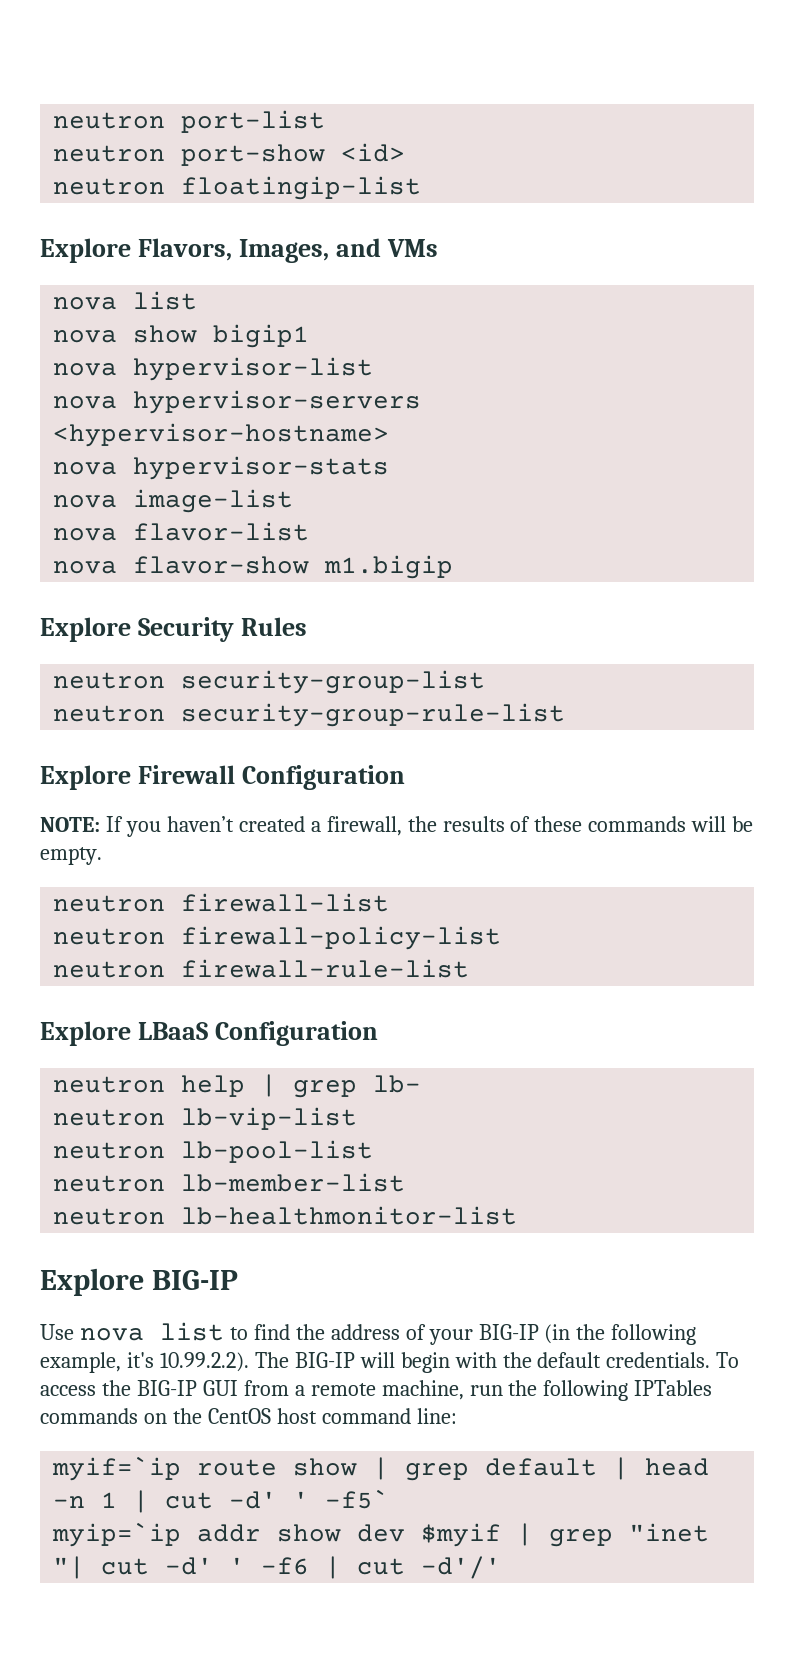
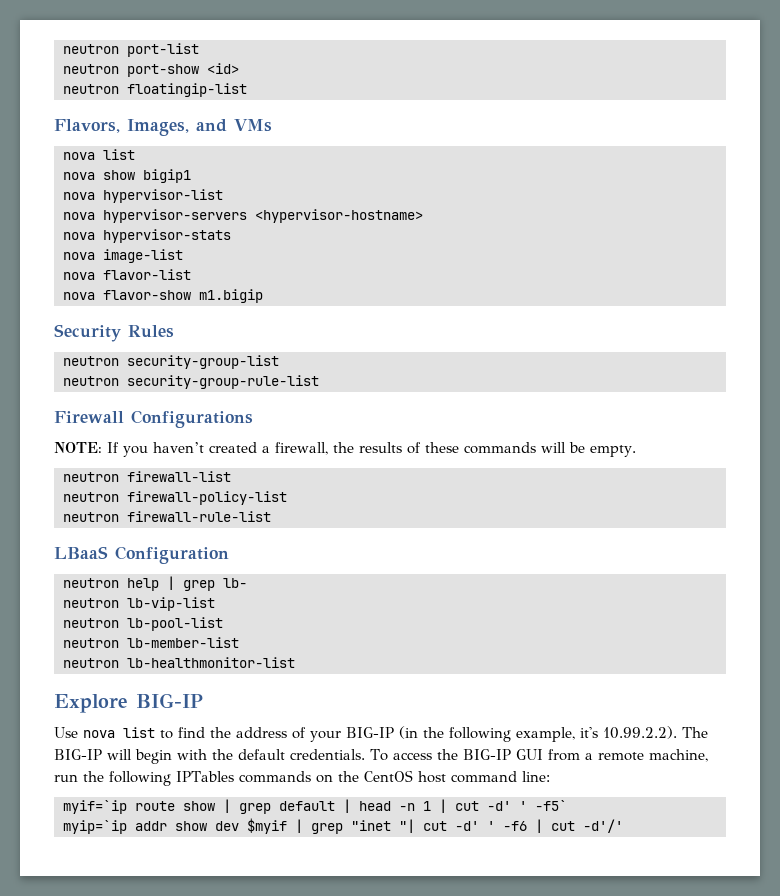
[40,238,131,263] Explore -> (247, 90) none
[40,617,131,642] Explore -> (263, 296) none
[40,765,405,790] Explore Firewall Configuration -> [54,410,253,428] Firewall Configurations
[40,1021,131,1046] Explore -> (271, 516) none

